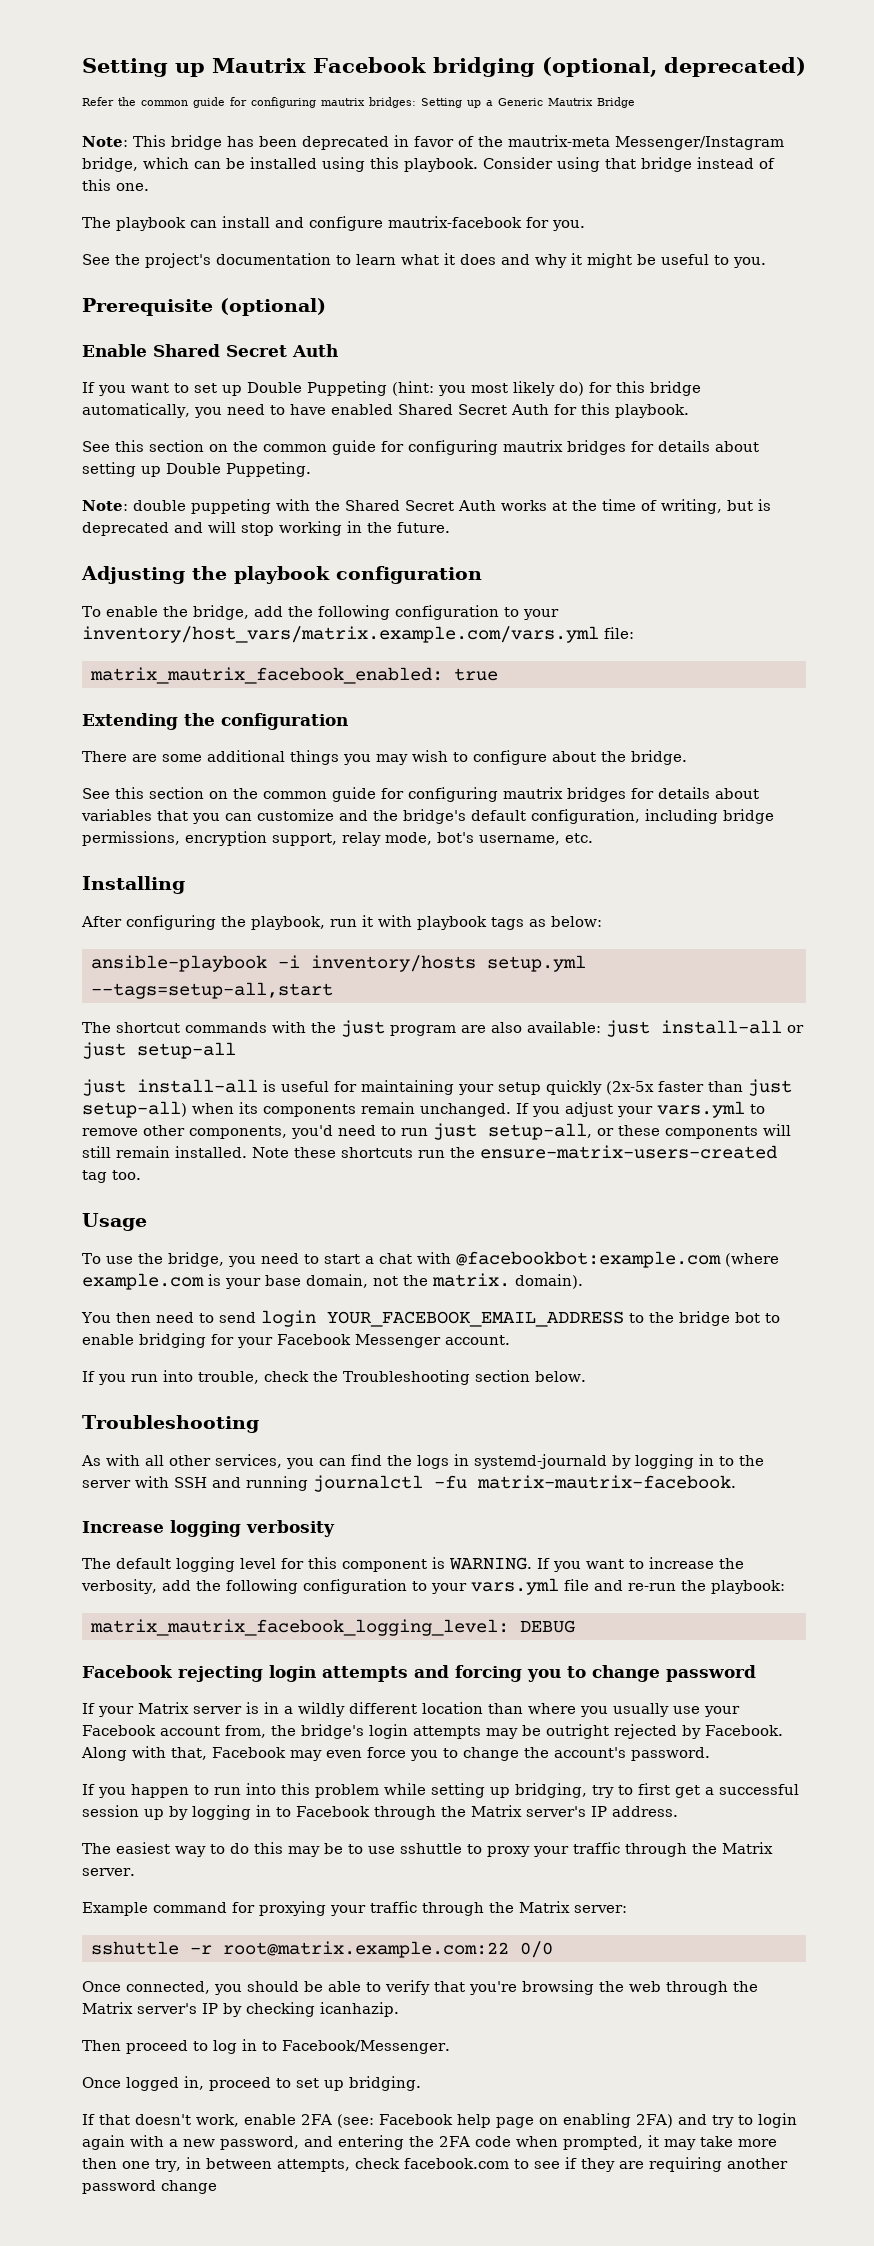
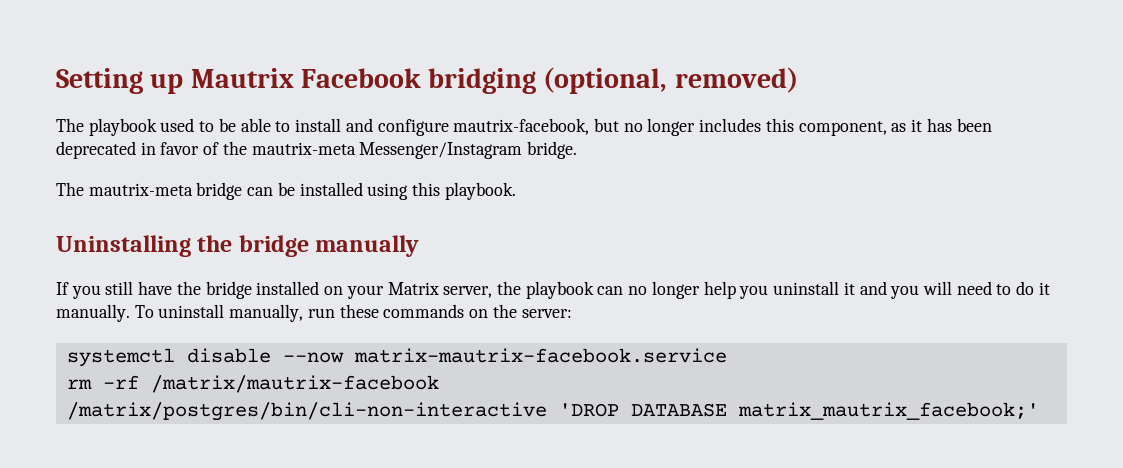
[663,57,806,77] [82,97,635,108] [82,135,222,150] deprecated) // Refer the common guide for configuring mautrix bridges: Setting up a Generic Mautrix Bridge // Note: This bridge -> [674,67,798,93] [56,118,923,136] removed) // The playbook used to be able to install and configure mautrix-facebook, but no longer includes this component, as it
[82,157,189,172] bridge, which -> [527,141,578,159] [56,182,243,200] bridge. // The mautrix-meta bridge
[483,157,775,172] [82,179,149,191] [82,216,585,231] [82,253,766,268] [82,298,326,316] [82,344,338,357] [82,381,701,396] [82,403,689,418] [82,440,759,455] [82,462,311,477] [82,499,771,514] [82,521,450,536] [81,566,482,584] [82,605,559,620] [82,626,634,643] [90,667,498,684] [82,713,348,730] [82,750,687,765] [82,787,759,802] [81,809,774,824] [82,831,593,846] [82,876,185,894] [81,915,602,930] [91,955,586,972] [91,982,333,999] [82,1020,804,1037] [82,1042,236,1059] [82,1079,792,1096] [82,1101,765,1118] [82,1123,791,1140] [82,1145,777,1159] [82,1170,141,1183] [82,1213,147,1231] [82,1251,779,1268] [82,1273,583,1290] [81,1310,780,1327] [82,1333,510,1348] [82,1370,586,1385] [82,1415,259,1433] [81,1454,764,1469] [82,1475,736,1492] [82,1520,335,1537] [82,1557,744,1572] [81,1578,785,1595] [90,1619,575,1636] [82,1665,756,1682] [82,1702,740,1717] [82,1724,783,1739] [81,1746,710,1761] [82,1783,799,1798] [82,1805,678,1820] [82,1842,773,1857] [82,1868,135,1876] [82,1901,627,1916] [91,1941,553,1958] [82,1980,758,1995] [82,2002,399,2017] [82,2039,450,2054] [82,2076,421,2091] [82,2113,797,2128] [82,2135,777,2150] [82,2157,788,2172] [82,2180,217,2194] Consider using that bridge instead of this one. // The playbook can install and configure mautrix-facebook for you. // See the project's documentation to learn what it does and why it might be useful to you. // Prerequisite (optional) // Enable Shared Secret Auth // If you want to set up Double Puppeting (hint: you most likely do) for this bridge automatically, you need to have enabled Shared Secret Auth for this playbook. // See this section on the common guide for configuring mautrix bridges for details about setting up Double Puppeting. // Note: double puppeting with the Shared Secret Auth works at the time of writing, but is deprecated and will stop working in the future. // Adjusting the playbook configuration // To enable the bridge, add the following configuration to your inventory/host_vars/matrix.example.com/vars.yml file: // matrix_mautrix_facebook_enabled: true // Extending the configuration // There are some additional things you may wish to configure about the bridge. // See this section on the common guide for configuring mautrix bridges for details about variables that you can customize and the bridge's default configuration, including bridge permissions, encryption support, relay mode, bot's username, etc. // Installing // After configuring the playbook, run it with playbook tags as below: // ansible-playbook -i inventory/hosts setup.yml --tags=setup-all,start // The shortcut commands with the just program are also available: just install-all or just setup-all // just install-all is useful for maintaining your setup quickly (2x-5x faster than just setup-all) when its components remain unchanged. If you adjust your vars.yml to remove other components, you'd need to run just setup-all, or these components will still remain installed. Note these shortcuts run the ensure-matrix-users-created tag too. // Usage // To use the bridge, you need to start a chat with @facebookbot:example.com (where example.com is your base domain, not the matrix. domain). // You then need to send login YOUR_FACEBOOK_EMAIL_ADDRESS to the bridge bot to enable bridging for your Facebook Messenger account. // If you run into trouble, check the Troubleshooting section below. // Troubleshooting // As with all other services, you can find the logs in systemd-journald by logging in to the server with SSH and running journalctl -fu matrix-mautrix-facebook. // Increase logging verbosity // The default logging level for this component is WARNING. If you want to increase the verbosity, add the following configuration to your vars.yml file and re-run the playbook: // matrix_mautrix_facebook_logging_level: DEBUG // Facebook rejecting login attempts and forcing you to change password // If your Matrix server is in a wildly different location than where you usually use your Facebook account from, the bridge's login attempts may be outright rejected by Facebook. Along with that, Facebook may even force you to change the account's password. // If you happen to run into this problem while setting up bridging, try to first get a successful session up by logging in to Facebook through the Matrix server's IP address. // The easiest way to do this may be to use sshuttle to proxy your traffic through the Matrix server. // Example command for proxying your traffic through the Matrix server: // sshuttle -r root@matrix.example.com:22 0/0 // Once connected, you should be able to verify that you're browsing the web through the Matrix server's IP by checking icanhazip. // Then proceed to log in to Facebook/Messenger. // Once logged in, proceed to set up bridging. // If that doesn't work, enable 2FA (see: Facebook help page on enabling 2FA) and try to login again with a new password, and entering the 2FA code when prompted, it may take more then one try, in between attempts, check facebook.com to see if they are requiring another password change -> [56,235,420,257] [56,281,1050,299] [56,304,572,322] [66,348,727,367] [66,375,439,393] [66,402,1039,421] // Uninstalling the bridge manually // If you still have the bridge installed on your Matrix server, the playbook can no longer help you uninstall it and you will need to do it manually. To uninstall manually, run these commands on the server: // systemctl disable --now matrix-mautrix-facebook.service // rm -rf /matrix/mautrix-facebook // /matrix/postgres/bin/cli-non-interactive 'DROP DATABASE matrix_mautrix_facebook;'

